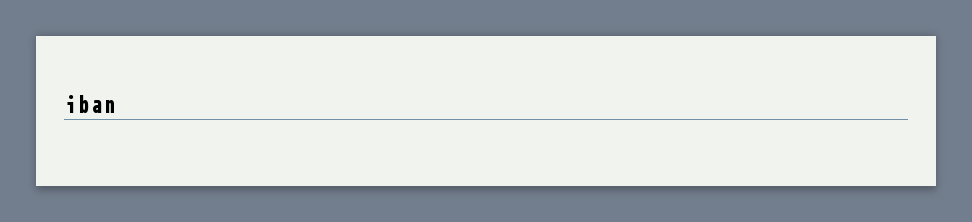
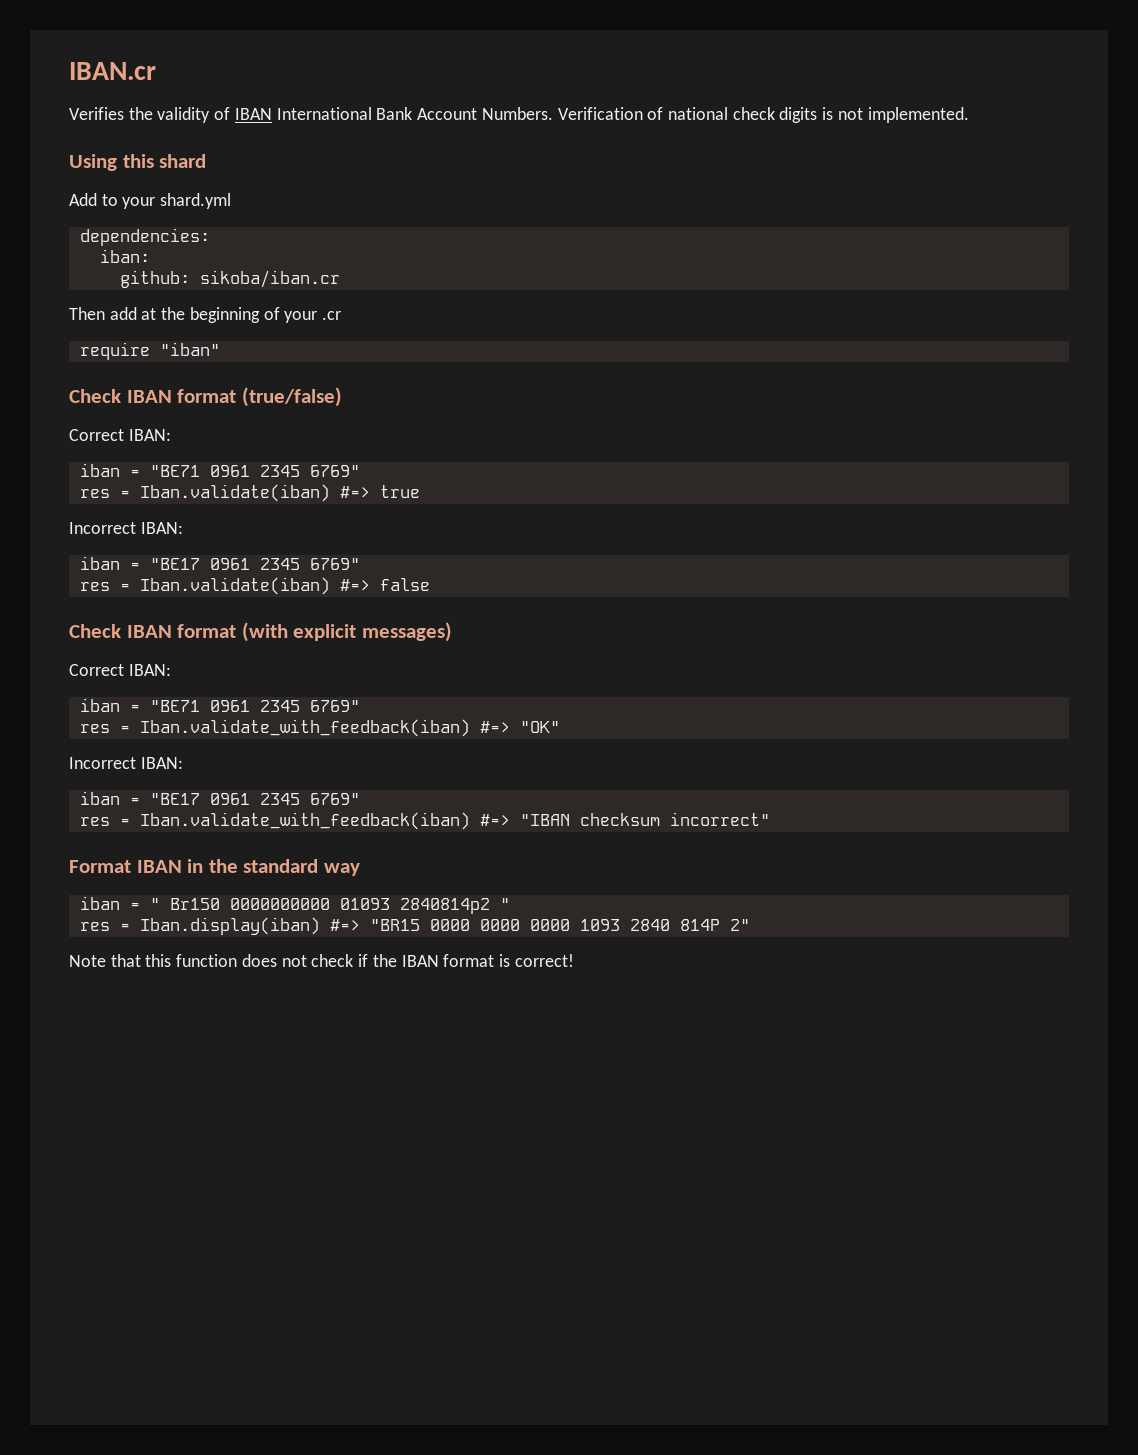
[64,95,116,113] iban -> [69,62,156,80] [69,107,969,123] [69,154,207,171] [69,193,232,209] [79,228,210,246] [99,249,150,263] [119,270,340,288] [69,307,342,323] [79,342,220,360] [69,387,342,407] [69,429,171,441] [79,463,360,477] [79,484,420,502] [69,522,183,534] [79,556,360,570] [79,577,430,595] [69,622,452,642] [69,664,171,676] [79,698,360,712] [79,719,560,737] [69,757,183,769] [79,791,360,805] [79,812,770,830] [69,859,360,876] [79,896,510,914] [79,917,750,935] [69,954,574,967] IBAN.cr // Verifies the validity of IBAN International Bank Account Numbers. Verification of national check digits is not implemented. // Using this shard // Add to your shard.yml // dependencies: // iban: // github: sikoba/iban.cr // Then add at the beginning of your .cr // require "iban" // Check IBAN format (true/false) // Correct IBAN: // iban = "BE71 0961 2345 6769" // res = Iban.validate(iban) #=> true // Incorrect IBAN: // iban = "BE17 0961 2345 6769" // res = Iban.validate(iban) #=> false // Check IBAN format (with explicit messages) // Correct IBAN: // iban = "BE71 0961 2345 6769" // res = Iban.validate_with_feedback(iban) #=> "OK" // Incorrect IBAN: // iban = "BE17 0961 2345 6769" // res = Iban.validate_with_feedback(iban) #=> "IBAN checksum incorrect" // Format IBAN in the standard way // iban = " Br150 0000000000 01093 2840814p2 " // res = Iban.display(iban) #=> "BR15 0000 0000 0000 1093 2840 814P 2" // Note that this function does not check if the IBAN format is correct!

